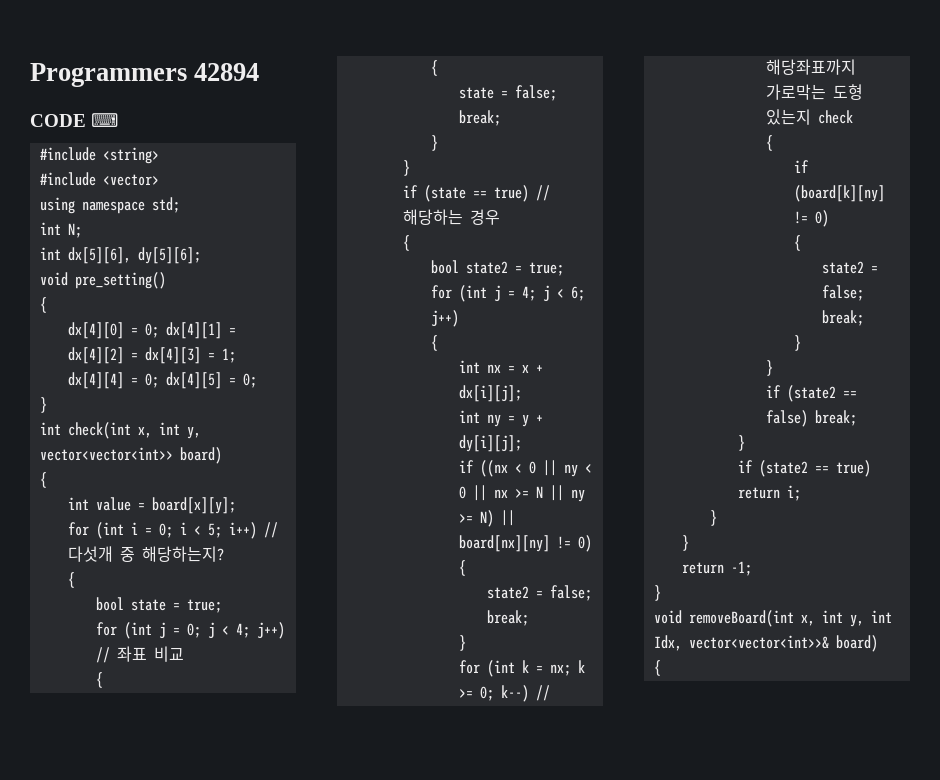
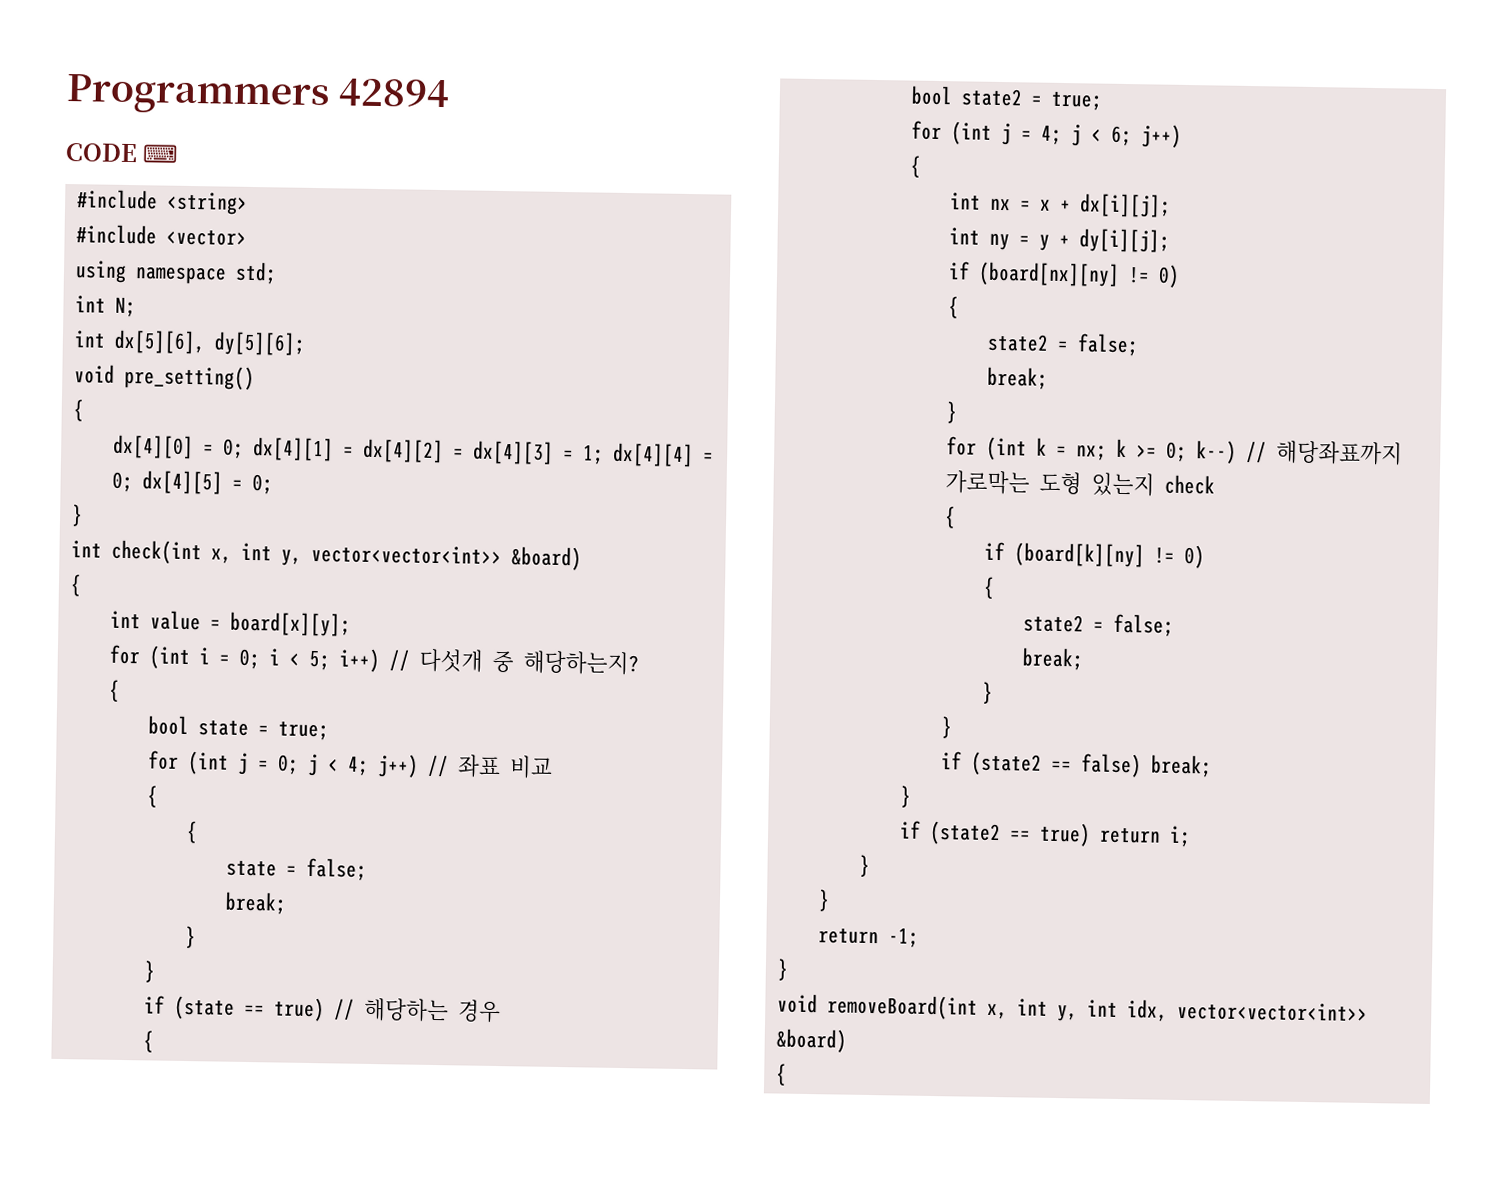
[180,447,223,464] board) -> [511,546,583,571] &board)
[480,460,593,477] [459,485,586,502] [459,510,516,527] [459,535,551,552] ((nx < 0 || ny < 0 || nx >= N || ny >= N) || board[nx][ny] -> [978,261,1121,287] (board[nx][ny]
[654,635,879,652] Idx, vector<vector<int>>& board) -> [1127,999,1369,1023] [776,1028,848,1053] idx, vector<vector<int>> &board)

